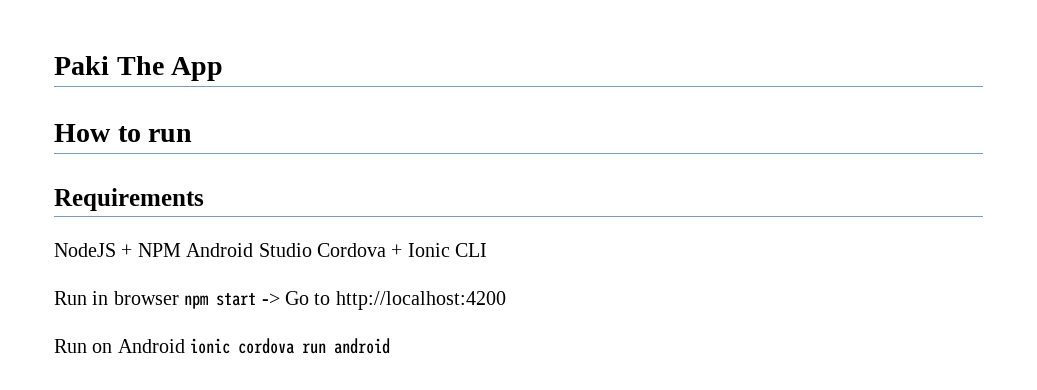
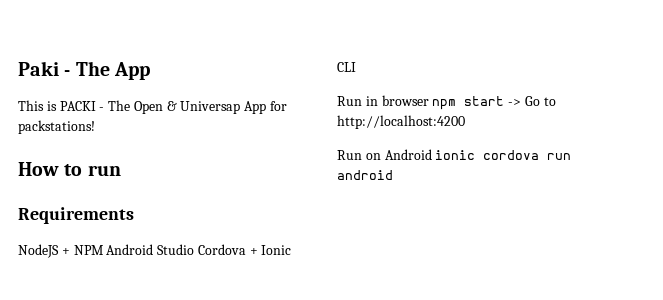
(109, 65) none -> [64,70,71,76] -
(224, 69) none -> [18,100,288,114] [18,120,95,134] // This is PACKI - The Open & Universap App for packstations!

